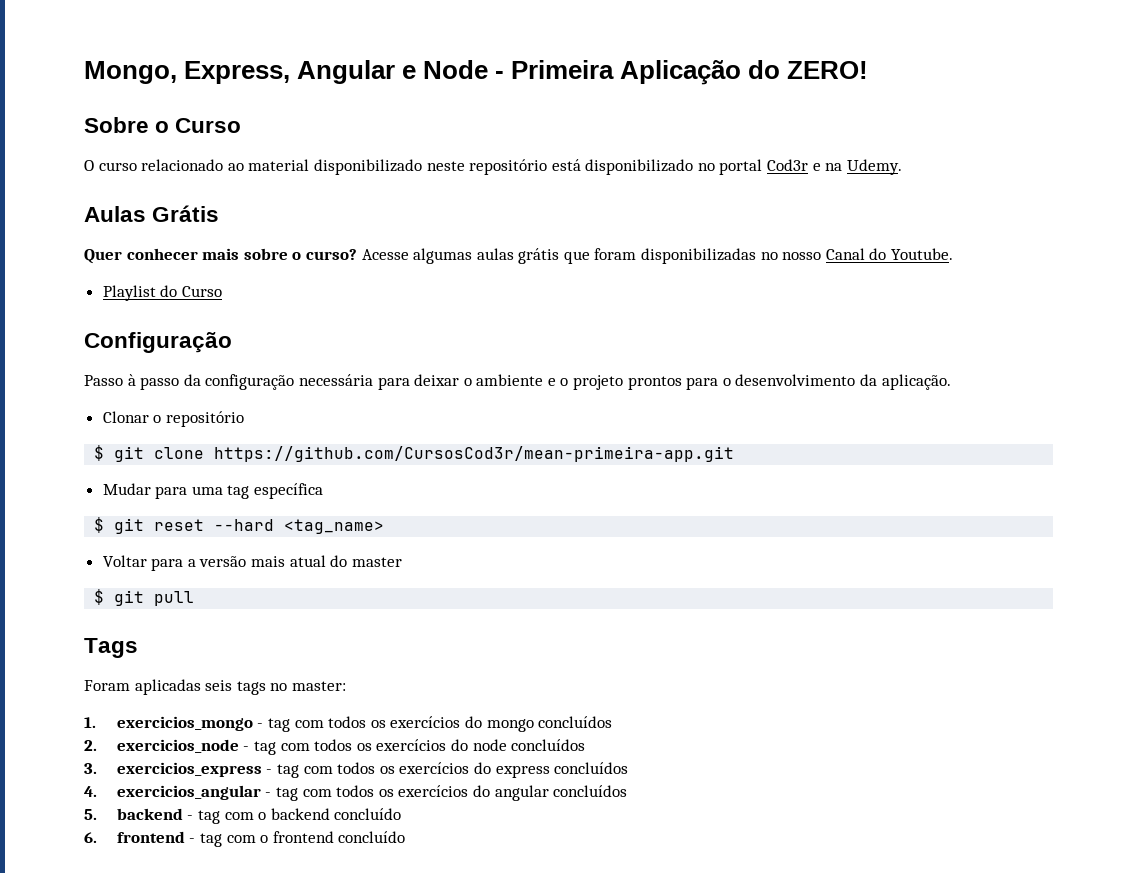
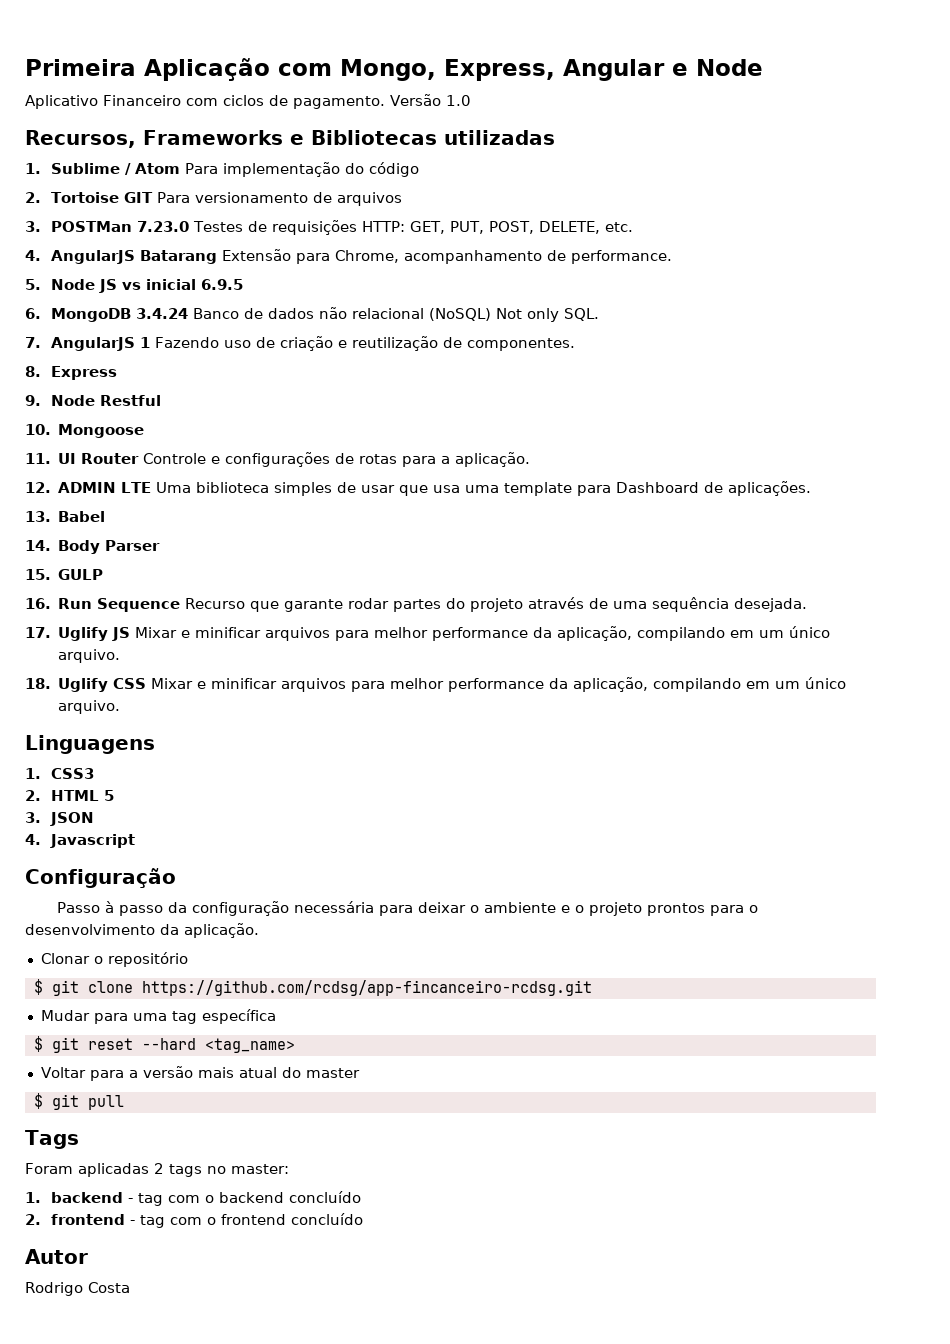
(84, 72) none -> [25,58,332,81] Primeira Aplicação com
[495,60,869,85] [84,117,242,133] [84,159,902,175] [84,205,220,222] [84,248,954,264] [102,285,222,301] - Primeira Aplicação do ZERO! // Sobre o Curso // O curso relacionado ao material disponibilizado neste repositório está disponibilizado no portal Cod3r e na Udemy. // Aulas Grátis // Quer conhecer mais sobre o curso? Acesse algumas aulas grátis que foram disponibilizadas no nosso Canal do Youtube. // Playlist do Curso -> [25,94,471,109] [25,130,555,148] [25,162,420,177] [25,192,403,206] [25,220,634,235] [25,249,673,264] [25,279,244,293] [25,307,600,322] [25,336,576,351] [25,366,118,380] [25,395,162,406] [25,424,145,438] [25,452,531,467] [25,481,812,496] [25,511,106,522] [25,540,161,554] [25,569,104,580] [25,597,808,612] [25,626,831,641] [58,649,121,663] [25,677,847,692] [58,700,121,714] [25,735,155,754] [25,768,95,779] [25,790,115,801] [25,812,95,826] [25,834,136,848] // Aplicativo Financeiro com ciclos de pagamento. Versão 1.0 // Recursos, Frameworks e Bibliotecas utilizadas // 1. Sublime / Atom Para implementação do código // 2. Tortoise GIT Para versionamento de arquivos // 3. POSTMan 7.23.0 Testes de requisições HTTP: GET, PUT, POST, DELETE, etc. // 4. AngularJS Batarang Extensão para Chrome, acompanhamento de performance. // 5. Node JS vs inicial 6.9.5 // 6. MongoDB 3.4.24 Banco de dados não relacional (NoSQL) Not only SQL. // 7. AngularJS 1 Fazendo uso de criação e reutilização de componentes. // 8. Express // 9. Node Restful // 10. Mongoose // 11. UI Router Controle e configurações de rotas para a aplicação. // 12. ADMIN LTE Uma biblioteca simples de usar que usa uma template para Dashboard de aplicações. // 13. Babel // 14. Body Parser // 15. GULP // 16. Run Sequence Recurso que garante rodar partes do projeto através de uma sequência desejada. // 17. Uglify JS Mixar e minificar arquivos para melhor performance da aplicação, compilando em um único arquivo. // 18. Uglify CSS Mixar e minificar arquivos para melhor performance da aplicação, compilando em um único arquivo. // Linguagens // 1. CSS3 // 2. HTML 5 // 3. JSON // 4. Javascript
[214,446,735,462] https://github.com/CursosCod3r/mean-primeira-app.git -> [141,980,592,996] https://github.com/rcdsg/app-fincanceiro-rcdsg.git
[205,680,233,691] seis -> [154,1163,164,1174] 2
[116,716,613,732] [84,739,586,755] [84,762,629,778] [84,785,628,801] [84,809,97,820] exercicios_mongo - tag com todos os exercícios do mongo concluídos // 2. exercicios_node - tag com todos os exercícios do node concluídos // 3. exercicios_express - tag com todos os exercícios do express concluídos // 4. exercicios_angular - tag com todos os exercícios do angular concluídos // 5. -> (41, 1197) none
[84,832,97,843] 6. -> [25,1214,41,1225] 2.
(406, 837) none -> [25,1249,88,1264] [25,1282,130,1296] // Autor // Rodrigo Costa

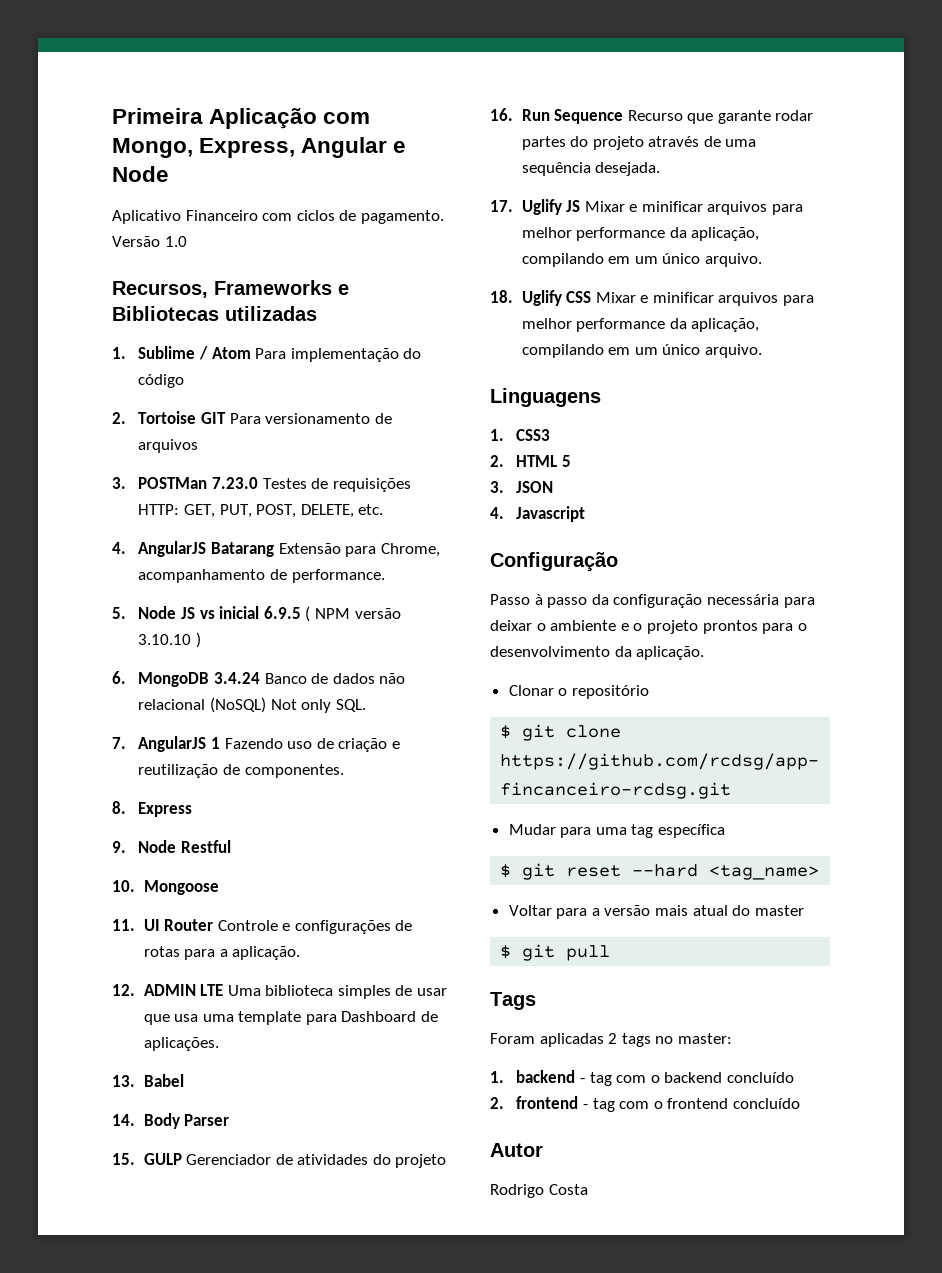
(244, 284) none -> [305,606,401,622] [138,632,201,648] ( NPM versão 3.10.10 )
(104, 574) none -> [186,1154,447,1168] Gerenciador de atividades do projeto

